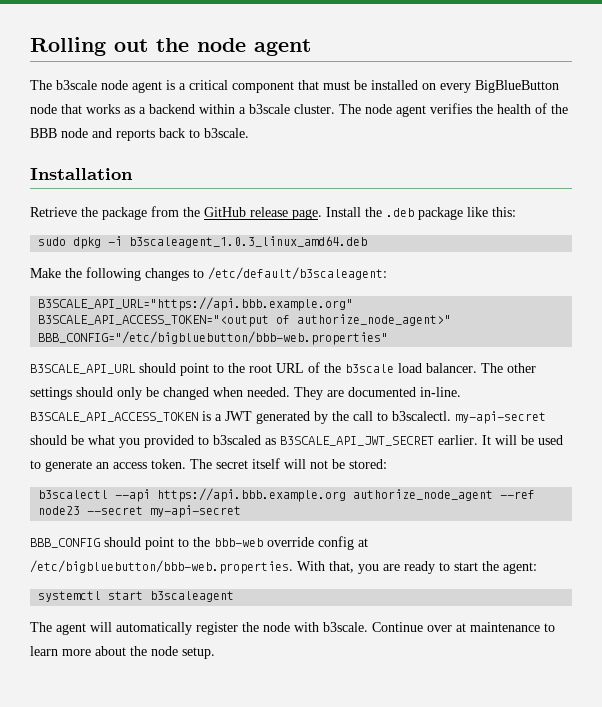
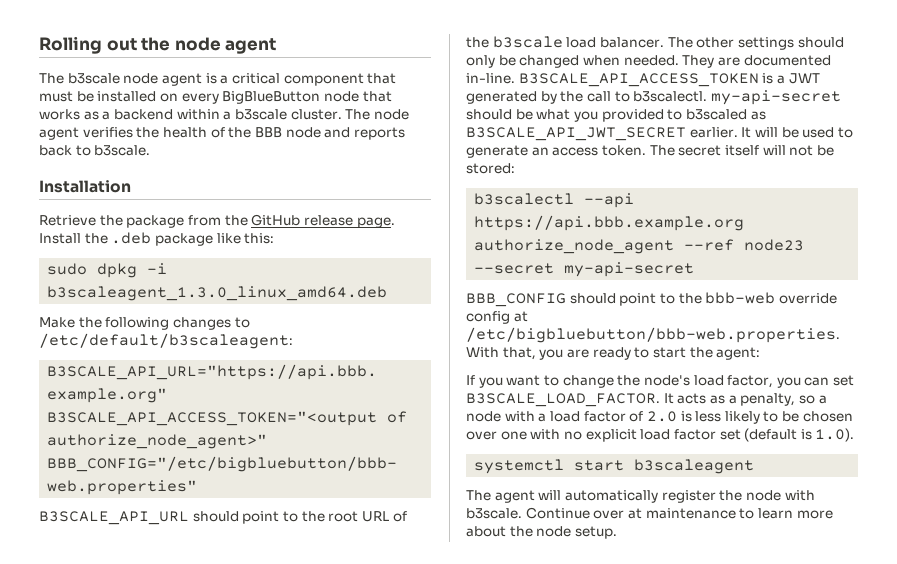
[129,236,368,248] b3scaleagent_1.0.3_linux_amd64.deb -> [47,286,388,301] b3scaleagent_1.3.0_linux_amd64.deb
(537, 568) none -> [466,375,855,388] [466,393,827,407] [466,411,853,424] [466,428,855,442] // If you want to change the node's load factor, you can set B3SCALE_LOAD_FACTOR. It acts as a penalty, so a node with a load factor of 2.0 is less likely to be chosen over one with no explicit load factor set (default is 1.0).

